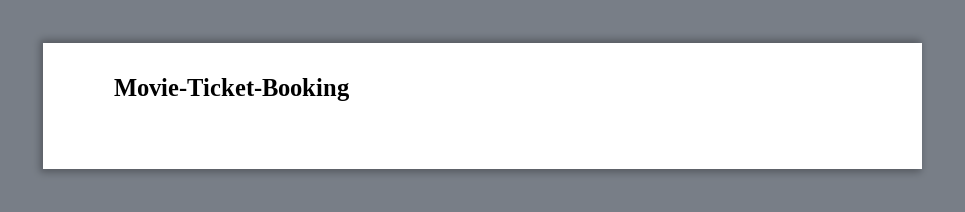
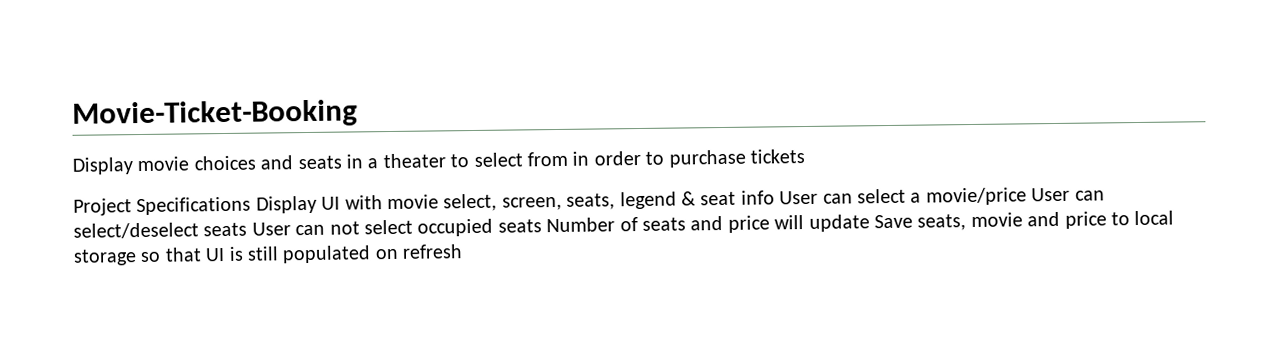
(350, 89) none -> [72,149,805,175] [73,187,1105,216] [73,210,1175,239] [73,244,464,266] // Display movie choices and seats in a theater to select from in order to purchase tickets // Project Specifications Display UI with movie select, screen, seats, legend & seat info User can select a movie/price User can select/deselect seats User can not select occupied seats Number of seats and price will update Save seats, movie and price to local storage so that UI is still populated on refresh

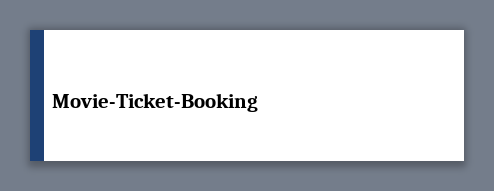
[72,149,805,175] [73,187,1105,216] [73,210,1175,239] [73,244,464,266] // Display movie choices and seats in a theater to select from in order to purchase tickets // Project Specifications Display UI with movie select, screen, seats, legend & seat info User can select a movie/price User can select/deselect seats User can not select occupied seats Number of seats and price will update Save seats, movie and price to local storage so that UI is still populated on refresh -> (258, 102) none

